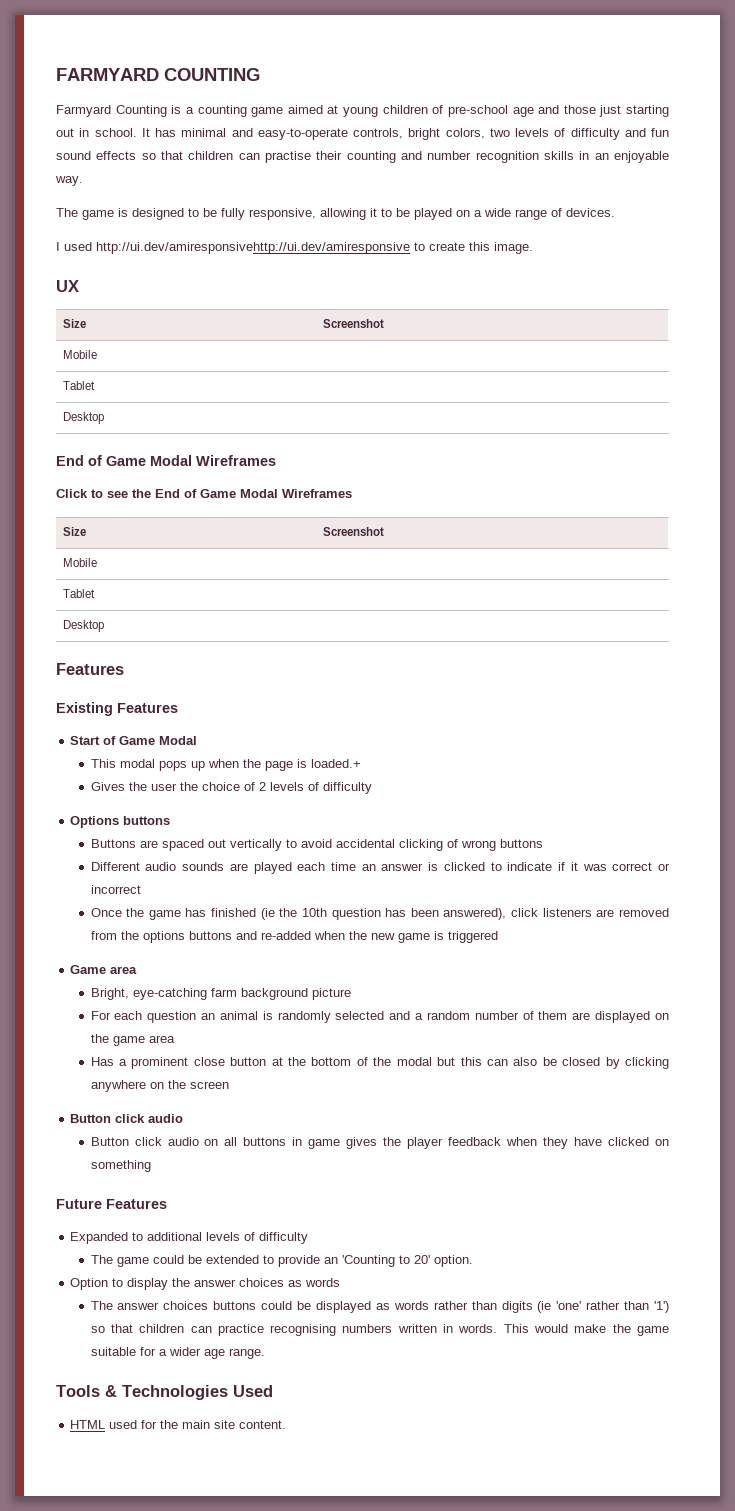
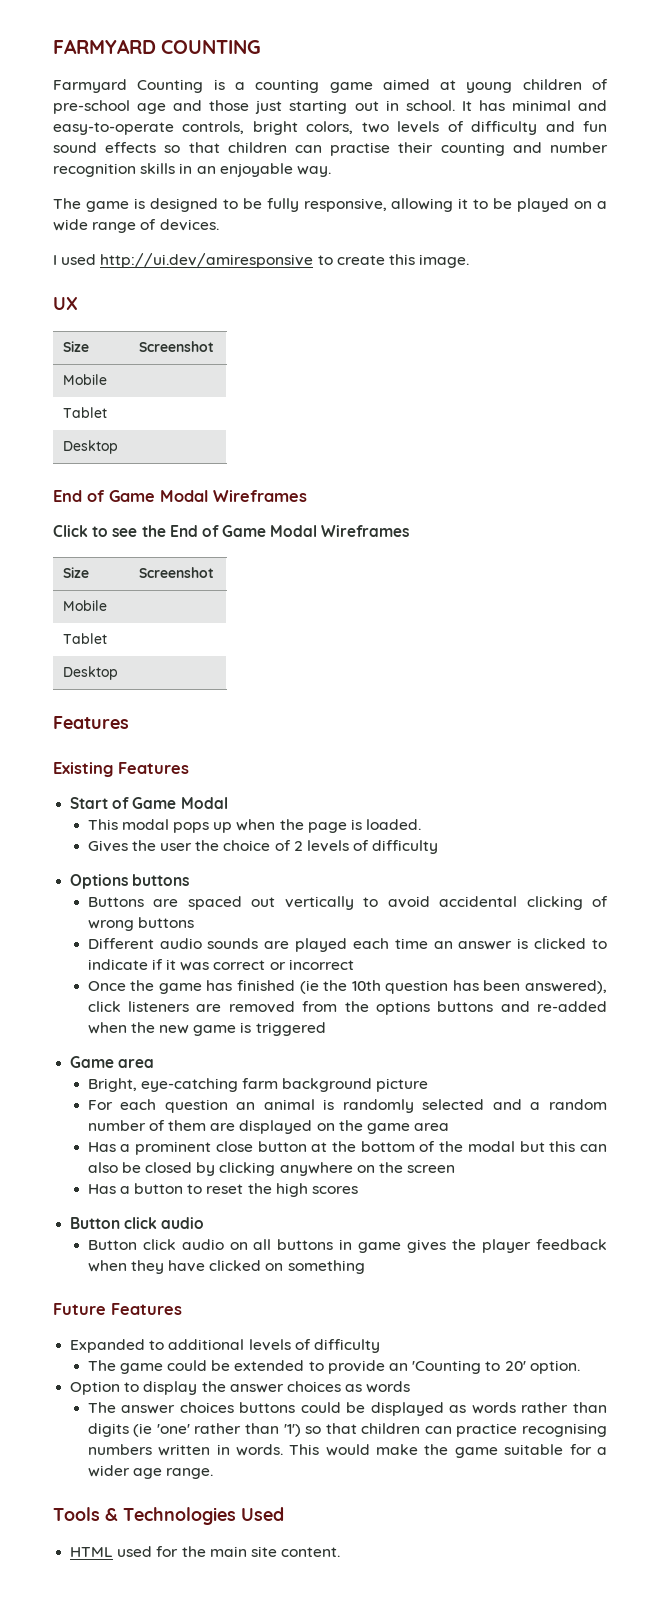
[96,242,410,254] http://ui.dev/amiresponsivehttp://ui.dev/amiresponsive -> [100,253,314,268] http://ui.dev/amiresponsive
[310,759,361,768] loaded.+ -> [366,819,422,830] loaded.
(229, 1085) none -> [87,1183,359,1197] // Has a button to reset the high scores

